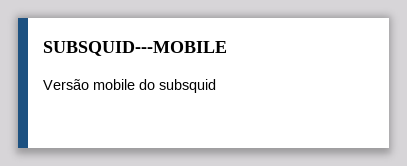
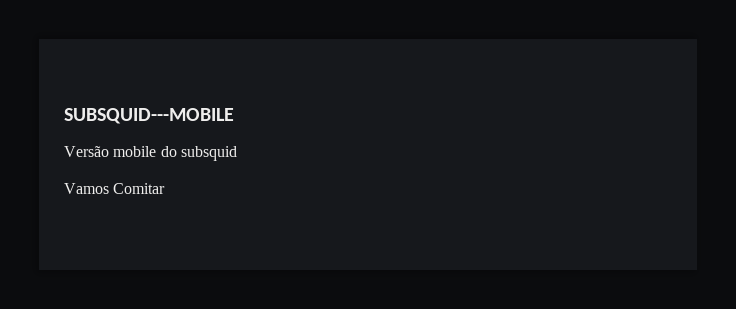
(216, 86) none -> [64,183,166,194] // Vamos Comitar

